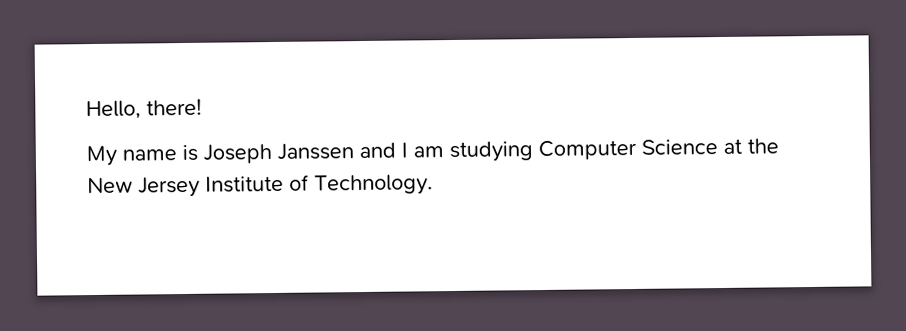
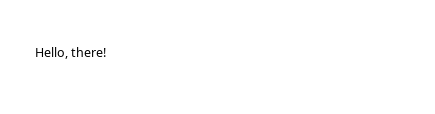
[86,138,779,167] [87,174,433,198] // My name is Joseph Janssen and I am studying Computer Science at the New Jersey Institute of Technology. -> (107, 52) none

